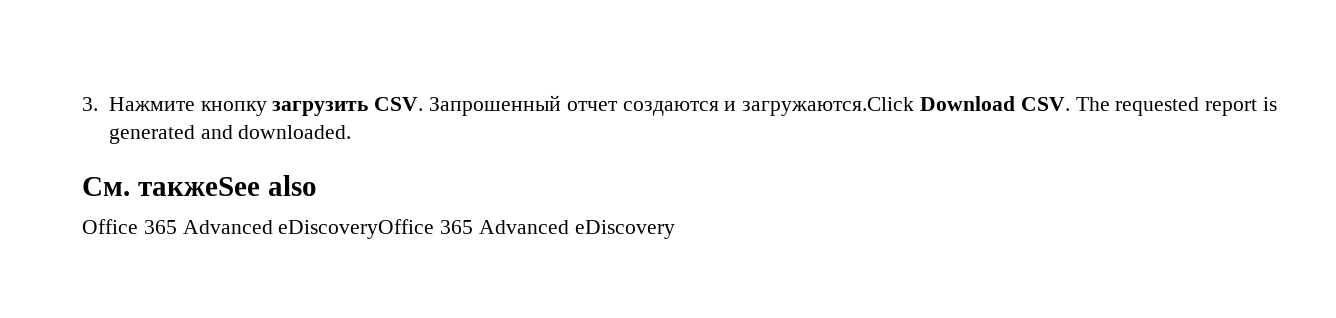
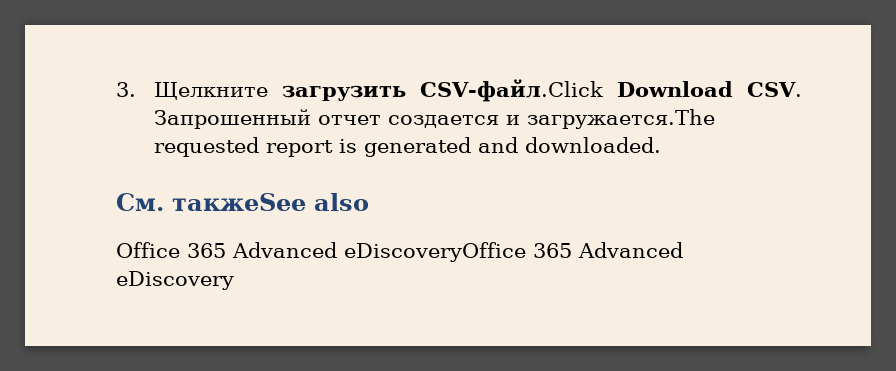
[108,95,1110,116] Нажмите кнопку загрузить CSV. Запрошенный отчет создаются и загружаются.Click Download CSV. The -> [153,79,802,102] [153,109,715,129] Щелкните загрузить CSV-файл.Click Download CSV. Запрошенный отчет создается и загружается.The

